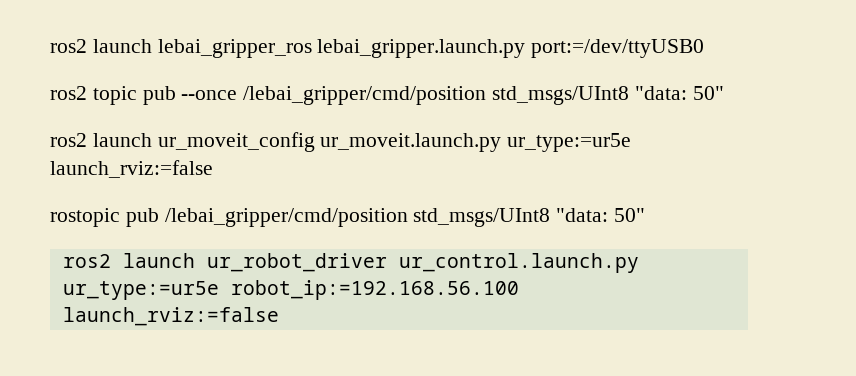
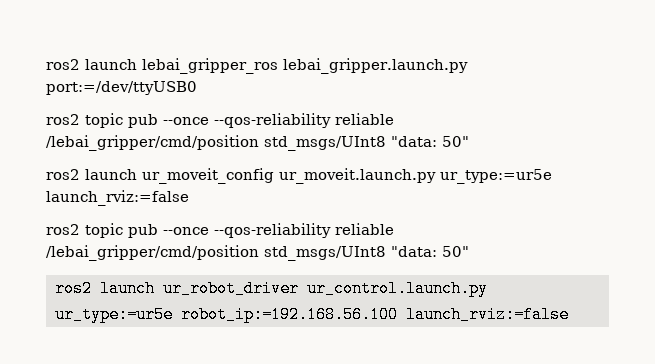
(238, 95) none -> [214,113,394,128] --qos-reliability reliable
[50,208,159,227] rostopic pub -> [46,223,394,238] ros2 topic pub --once --qos-reliability reliable

